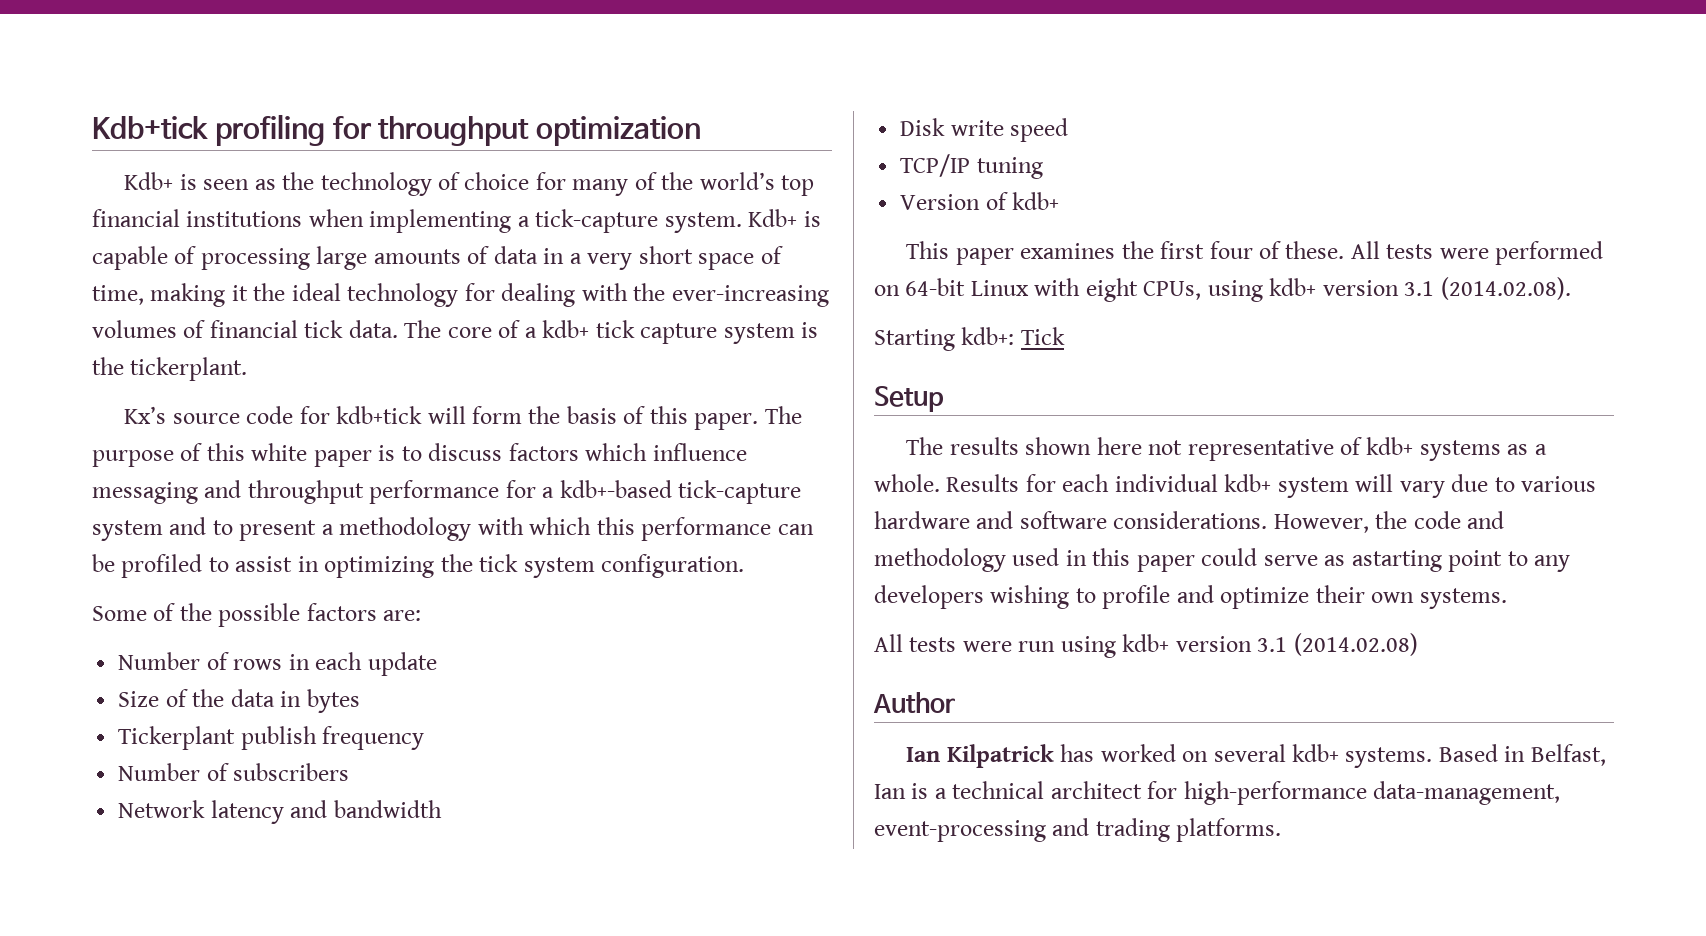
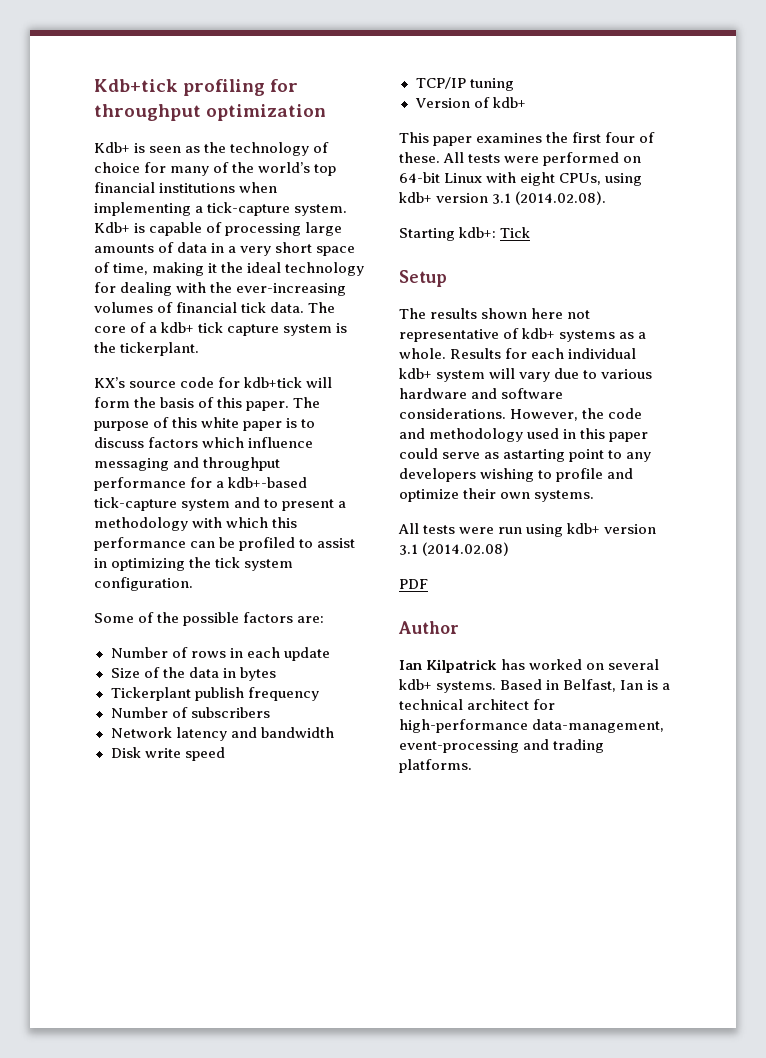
[124,406,167,424] Kx’s -> [94,377,125,388] KX’s
(1418, 644) none -> [399,579,428,589] // PDF

